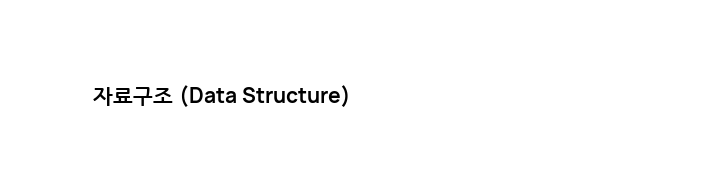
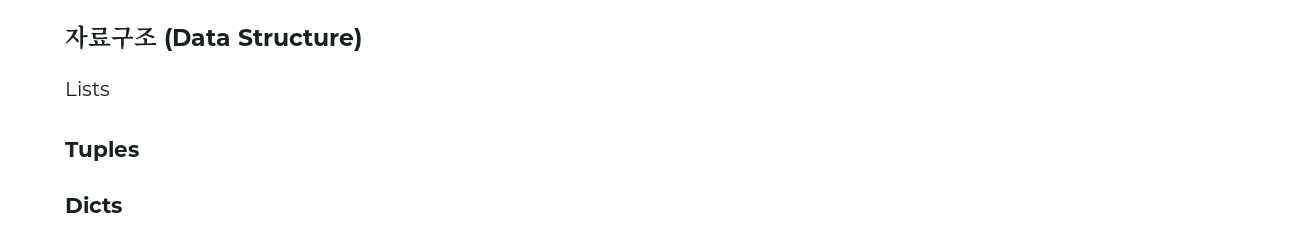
(352, 96) none -> [65,81,110,96] [65,141,139,161] [65,196,122,213] // Lists // Tuples // Dicts

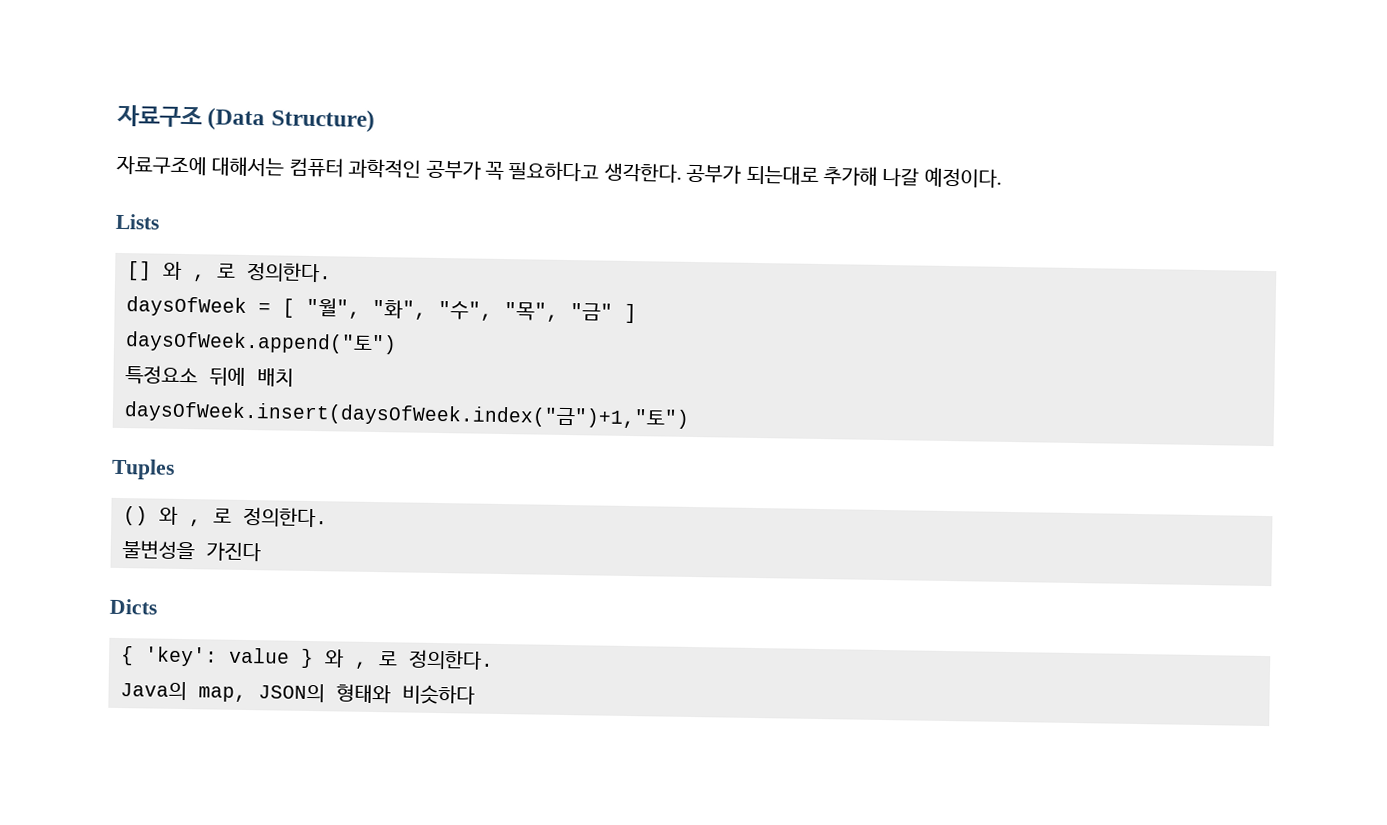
[65,81,110,96] [65,141,139,161] [65,196,122,213] Lists // Tuples // Dicts -> [116,155,1002,188] [115,213,160,230] [127,261,332,283] [126,296,637,324] [125,331,397,355] [125,365,294,387] [124,401,690,429] [111,458,175,480] [123,506,328,528] [122,540,261,562] [109,598,157,615] [120,646,494,670] [120,681,475,705] 자료구조에 대해서는 컴퓨터 과학적인 공부가 꼭 필요하다고 생각한다. 공부가 되는대로 추가해 나갈 예정이다. // Lists // [] 와 , 로 정의한다. // daysOfWeek = [ "월", "화", "수", "목", "금" ] // daysOfWeek.append("토") // 특정요소 뒤에 배치 // daysOfWeek.insert(daysOfWeek.index("금")+1,"토") // Tuples // () 와 , 로 정의한다. // 불변성을 가진다 // Dicts // { 'key': value } 와 , 로 정의한다. // Java의 map, JSON의 형태와 비슷하다

